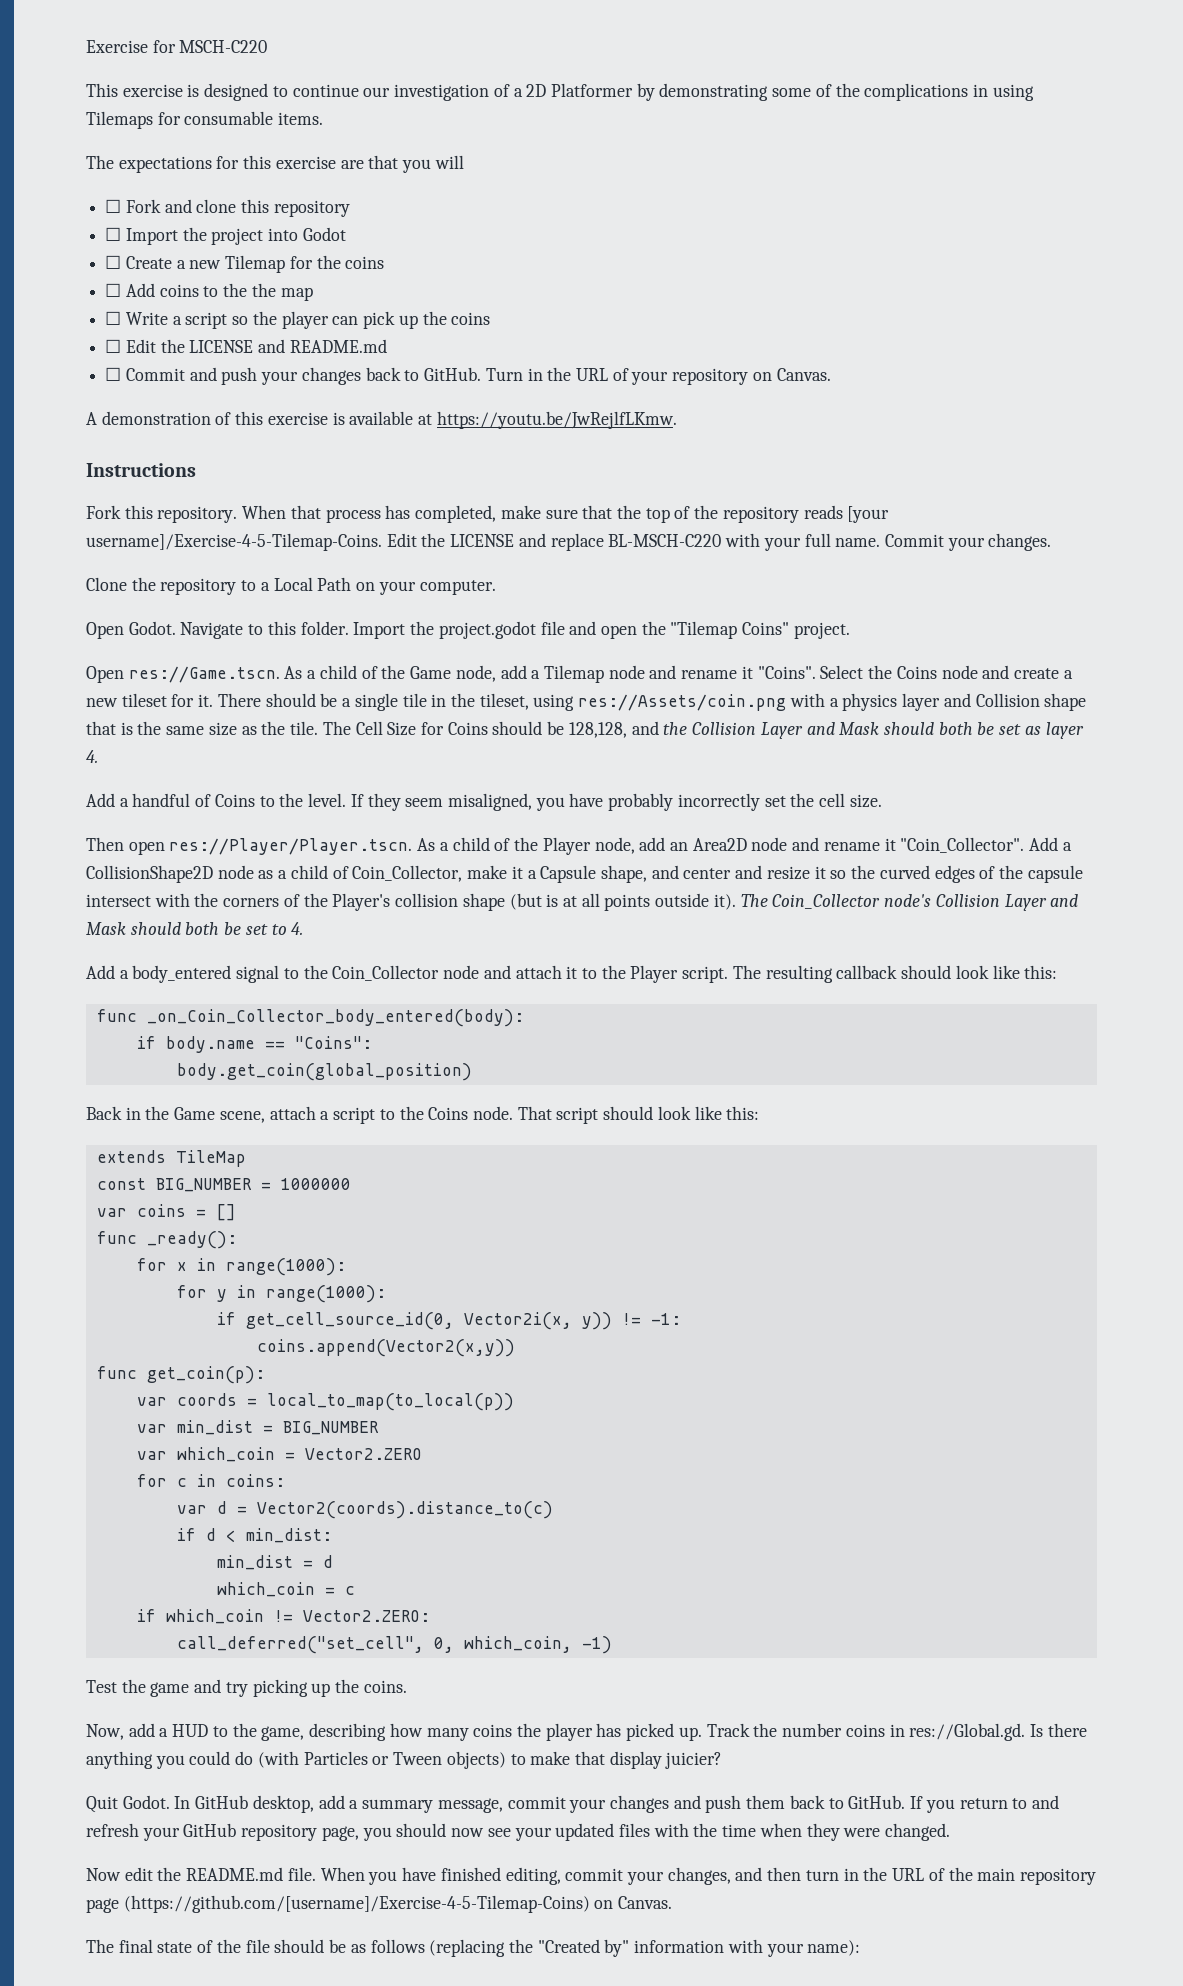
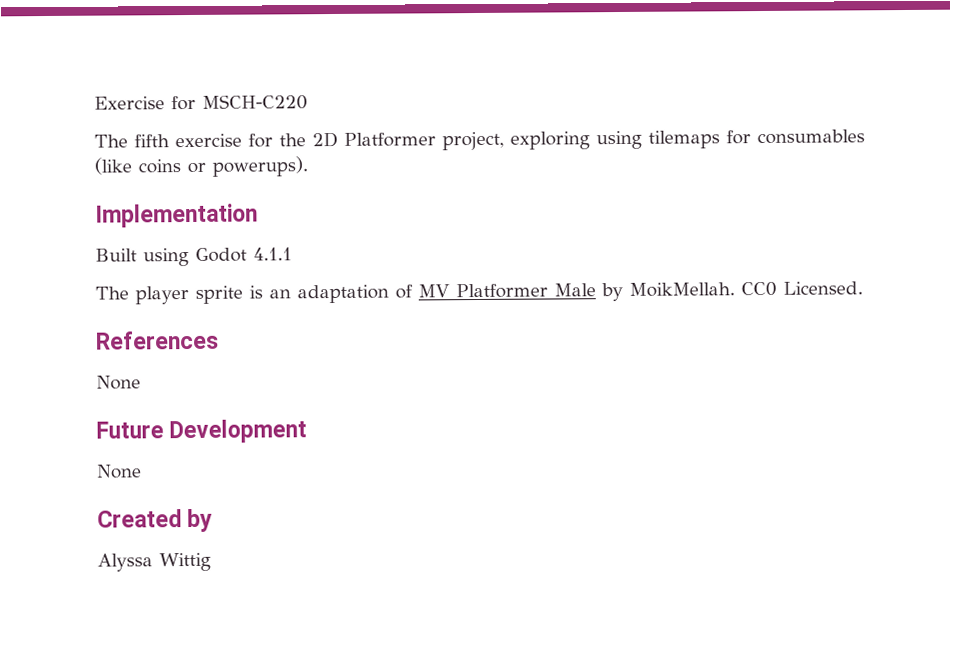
[86,83,1034,101] [86,111,324,129] [86,155,464,173] [105,199,350,217] [105,227,346,245] [105,255,385,273] [105,283,313,301] [105,311,491,329] [105,339,387,353] [105,367,831,385] [86,411,677,429] [86,463,196,477] [86,505,890,523] [86,533,1052,551] [86,577,496,595] [86,621,850,639] [86,665,1073,683] [86,693,1087,711] [86,721,1084,739] [86,750,98,763] [86,793,882,811] [86,837,1072,855] [86,865,1083,883] [86,893,1079,911] [86,922,304,935] [86,965,1058,983] [96,1009,524,1027] [136,1036,372,1053] [176,1063,472,1081] [86,1106,760,1124] [96,1150,246,1167] [96,1178,351,1192] [96,1204,236,1221] [96,1231,237,1249] [136,1258,346,1276] [176,1285,386,1303] [216,1312,681,1330] [256,1339,515,1357] [96,1366,265,1384] [136,1393,514,1411] [136,1420,379,1435] [136,1447,422,1462] [136,1474,285,1487] [176,1501,553,1519] [176,1528,332,1543] [216,1555,333,1570] [216,1582,355,1597] [136,1609,430,1624] [176,1636,612,1654] [86,1679,407,1697] [86,1723,1087,1741] [86,1751,723,1769] [86,1795,1059,1813] [86,1823,951,1841] [86,1867,1096,1885] [86,1895,673,1913] [86,1939,861,1957] This exercise is designed to continue our investigation of a 2D Platformer by demonstrating some of the complications in using Tilemaps for consumable items. // The expectations for this exercise are that you will // ☐ Fork and clone this repository // ☐ Import the project into Godot // ☐ Create a new Tilemap for the coins // ☐ Add coins to the the map // ☐ Write a script so the player can pick up the coins // ☐ Edit the LICENSE and README.md // ☐ Commit and push your changes back to GitHub. Turn in the URL of your repository on Canvas. // A demonstration of this exercise is available at https://youtu.be/JwRejlfLKmw. // Instructions // Fork this repository. When that process has completed, make sure that the top of the repository reads [your username]/Exercise-4-5-Tilemap-Coins. Edit the LICENSE and replace BL-MSCH-C220 with your full name. Commit your changes. // Clone the repository to a Local Path on your computer. // Open Godot. Navigate to this folder. Import the project.godot file and open the "Tilemap Coins" project. // Open res://Game.tscn. As a child of the Game node, add a Tilemap node and rename it "Coins". Select the Coins node and create a new tileset for it. There should be a single tile in the tileset, using res://Assets/coin.png with a physics layer and Collision shape that is the same size as the tile. The Cell Size for Coins should be 128,128, and the Collision Layer and Mask should both be set as layer 4. // Add a handful of Coins to the level. If they seem misaligned, you have probably incorrectly set the cell size. // Then open res://Player/Player.tscn. As a child of the Player node, add an Area2D node and rename it "Coin_Collector". Add a CollisionShape2D node as a child of Coin_Collector, make it a Capsule shape, and center and resize it so the curved edges of the capsule intersect with the corners of the Player's collision shape (but is at all points outside it). The Coin_Collector node's Collision Layer and Mask should both be set to 4. // Add a body_entered signal to the Coin_Collector node and attach it to the Player script. The resulting callback should look like this: // func _on_Coin_Collector_body_entered(body): // if body.name == "Coins": // body.get_coin(global_position) // Back in the Game scene, attach a script to the Coins node. That script should look like this: // extends TileMap // const BIG_NUMBER = 1000000 // var coins = [] // func _ready(): // for x in range(1000): // for y in range(1000): // if get_cell_source_id(0, Vector2i(x, y)) != -1: // coins.append(Vector2(x,y)) // func get_coin(p): // var coords = local_to_map(to_local(p)) // var min_dist = BIG_NUMBER // var which_coin = Vector2.ZERO // for c in coins: // var d = Vector2(coords).distance_to(c) // if d < min_dist: // min_dist = d // which_coin = c // if which_coin != Vector2.ZERO: // call_deferred("set_cell", 0, which_coin, -1) // Test the game and try picking up the coins. // Now, add a HUD to the game, describing how many coins the player has picked up. Track the number coins in res://Global.gd. Is there anything you could do (with Particles or Tween objects) to make that display juicier? // Quit Godot. In GitHub desktop, add a summary message, commit your changes and push them back to GitHub. If you return to and refresh your GitHub repository page, you should now see your updated files with the time when they were changed. // Now edit the README.md file. When you have finished editing, commit your changes, and then turn in the URL of the main repository page (https://github.com/[username]/Exercise-4-5-Tilemap-Coins) on Canvas. // The final state of the file should be as follows (replacing the "Created by" information with your name): -> [94,129,865,151] [94,156,308,177] [95,203,258,228] [95,247,292,267] [95,281,863,305] [96,330,219,350] [96,375,141,390] [96,419,308,444] [96,464,142,479] [97,508,214,533] [97,552,211,572] The fifth exercise for the 2D Platformer project, exploring using tilemaps for consumables (like coins or powerups). // Implementation // Built using Godot 4.1.1 // The player sprite is an adaptation of MV Platformer Male by MoikMellah. CC0 Licensed. // References // None // Future Development // None // Created by // Alyssa Wittig

